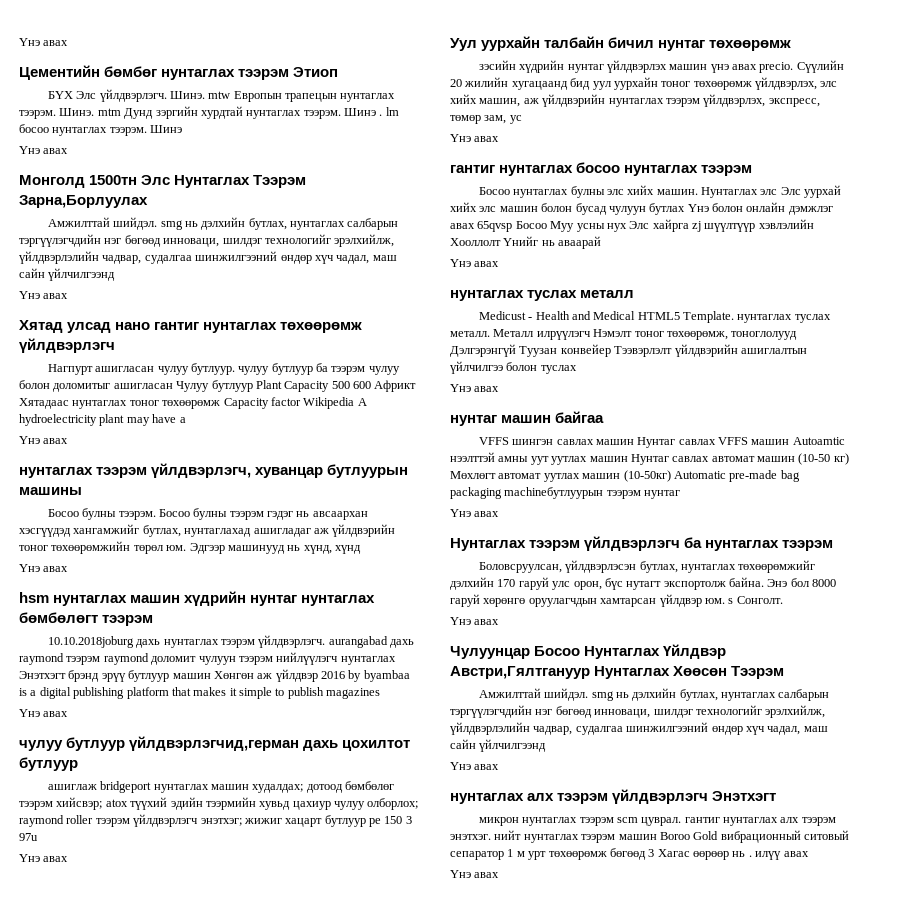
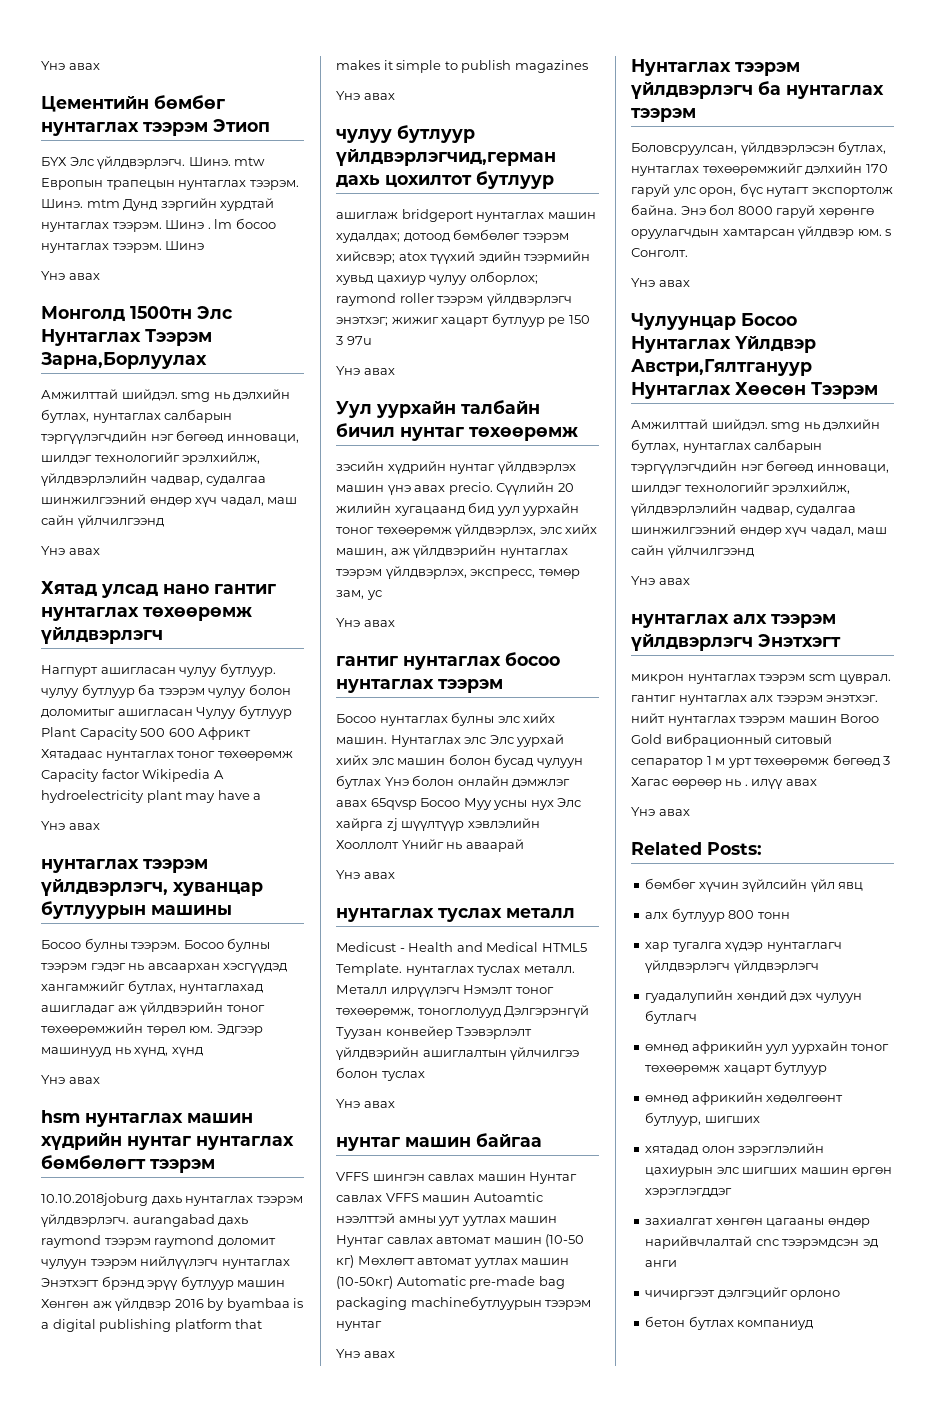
(500, 875) none -> [631,842,762,855] [645,878,864,892] [645,908,790,922] [645,942,842,952] [645,960,819,973] [645,990,862,1003] [645,1010,698,1024] [645,1041,890,1054] [645,1061,828,1075] [645,1092,844,1105] [645,1112,760,1126] [645,1143,825,1156] [645,1167,893,1177] [645,1188,733,1198] [645,1218,870,1228] [645,1236,878,1249] [645,1260,678,1267] [645,1287,841,1300] [645,1316,814,1330] // Related Posts: // бөмбөг хүчин зүйлсийн үйл явц // алх бутлуур 800 тонн // хар тугалга хүдэр нунтаглагч үйлдвэрлэгч үйлдвэрлэгч // гуадалупийн хөндий дэх чулуун бутлагч // өмнөд африкийн уул уурхайн тоног төхөөрөмж хацарт бутлуур // өмнөд африкийн хөдөлгөөнт бутлуур, шигших // хятадад олон зэрэглэлийн цахиурын элс шигших машин өргөн хэрэглэгддэг // захиалгат хөнгөн цагааны өндөр нарийвчлалтай cnc тээрэмдсэн эд анги // чичиргээт дэлгэцийг орлоно // бетон бутлах компаниуд

